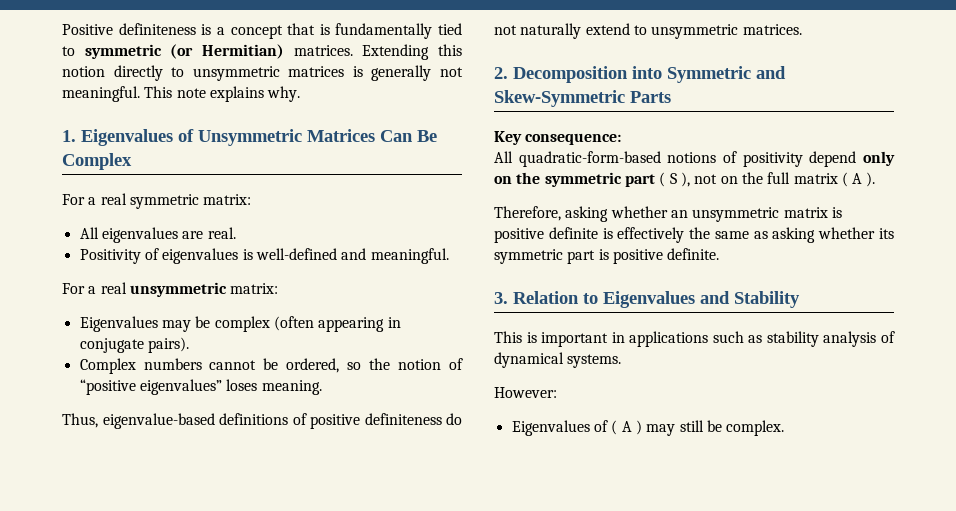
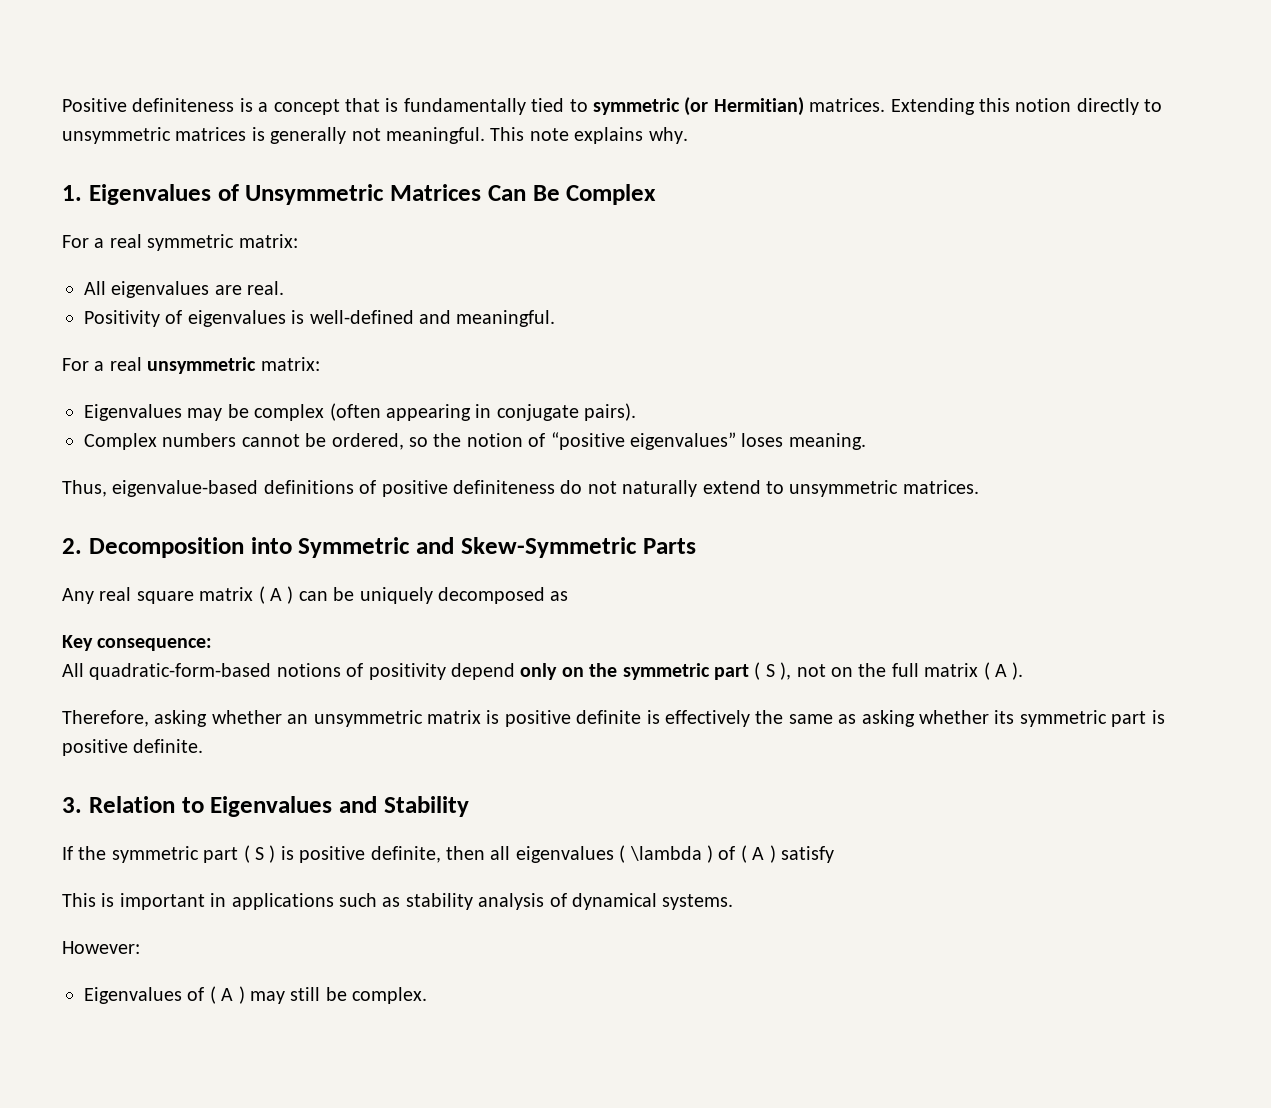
(671, 97) none -> [62,586,569,604] // Any real square matrix ( A ) can be uniquely decomposed as
(800, 299) none -> [62,845,834,863] // If the symmetric part ( S ) is positive definite, then all eigenvalues ( \lambda ) of ( A ) satisfy

